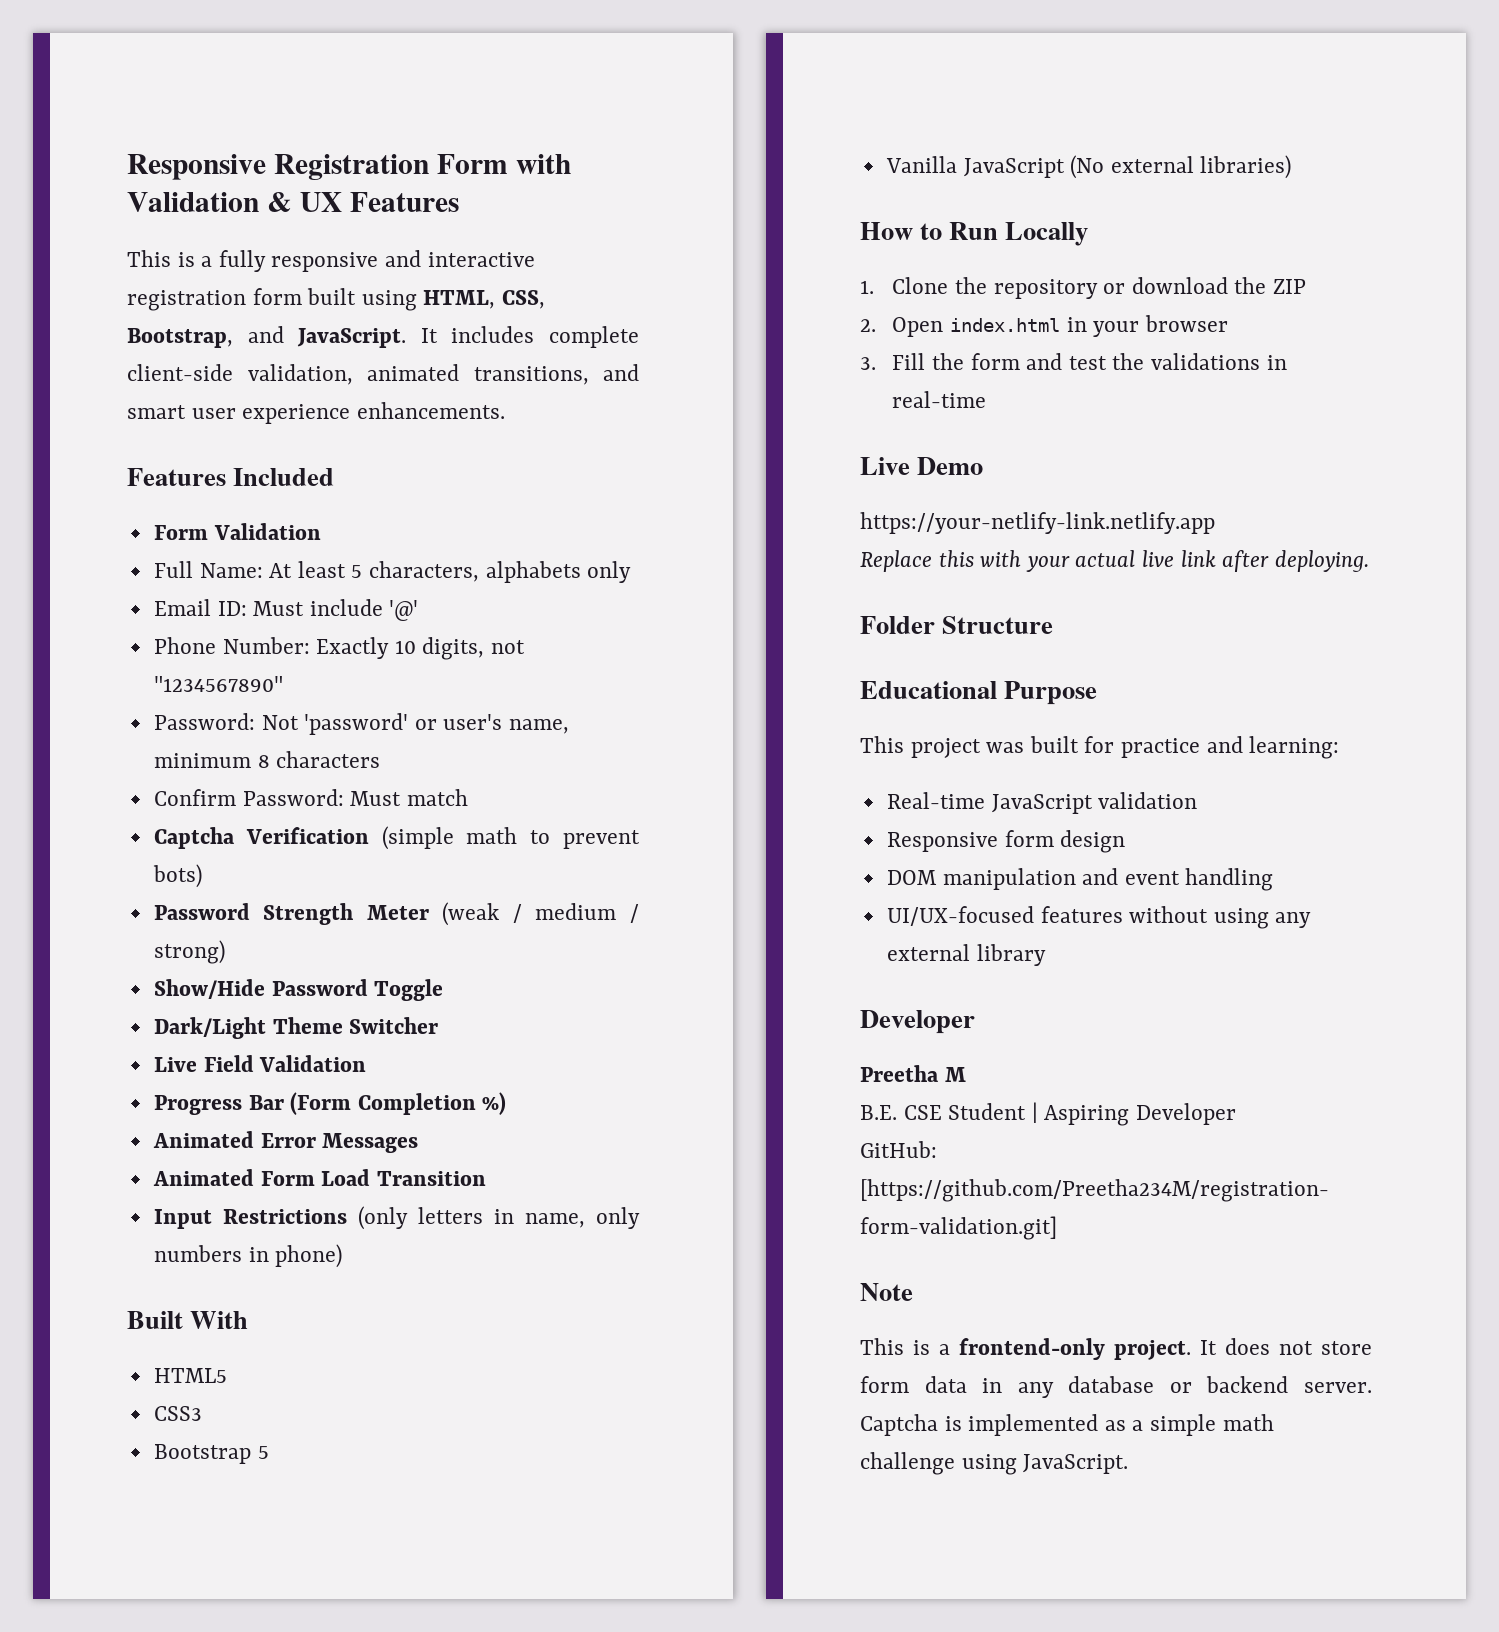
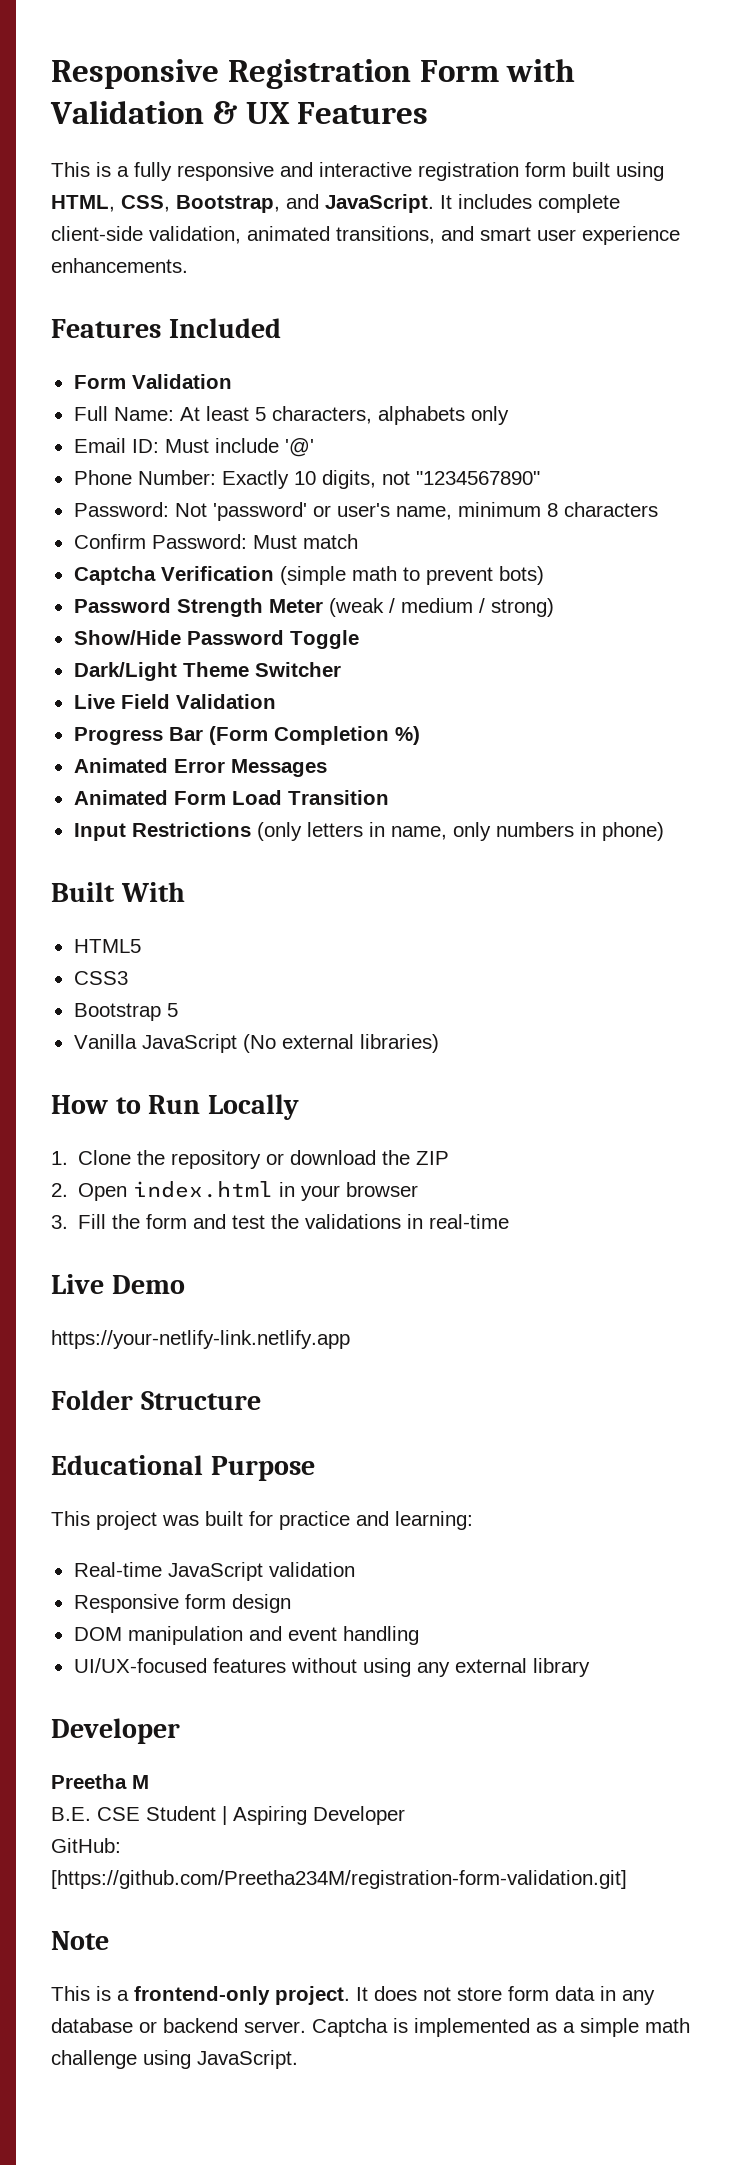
[860,550,1369,572] // Replace this with your actual live link after deploying. -> (350, 1339) none

